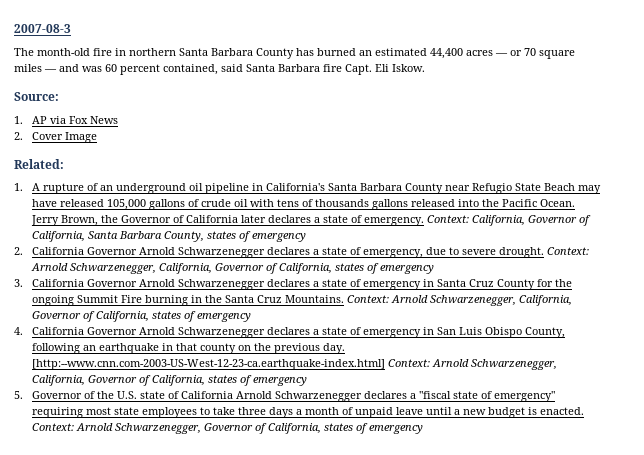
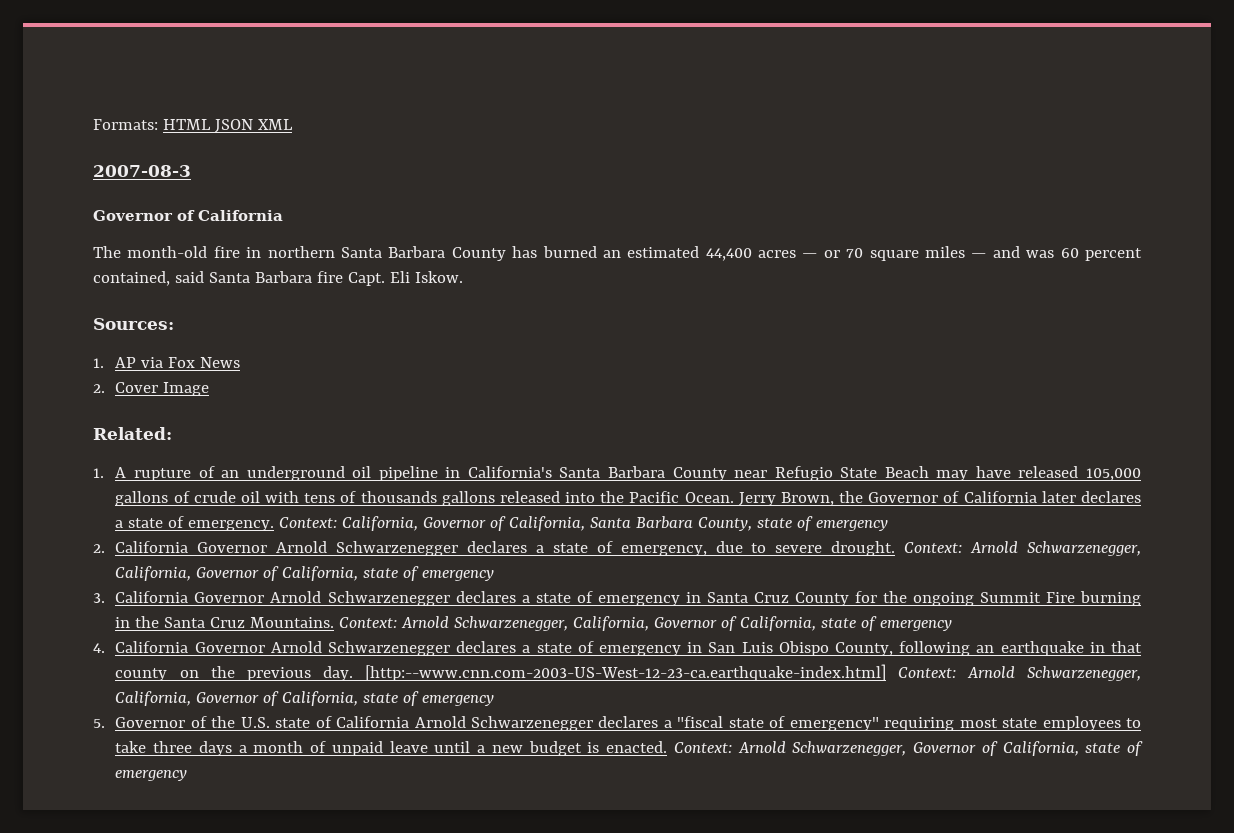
[14,24,71,33] 2007-08-3 -> [93,119,293,133] [93,165,191,177] [93,210,283,221] Formats: HTML JSON XML // 2007-08-3 // Governor of California
[14,92,59,101] Source: -> [93,318,174,330] Sources:
[207,231,237,239] states -> [757,518,793,528] state
[335,263,365,271] states -> [363,568,399,578] state
[152,311,182,319] states -> [821,618,857,628] state
[208,375,238,383] states -> [363,693,399,703] state
[324,423,354,431] states -> [1085,743,1121,753] state

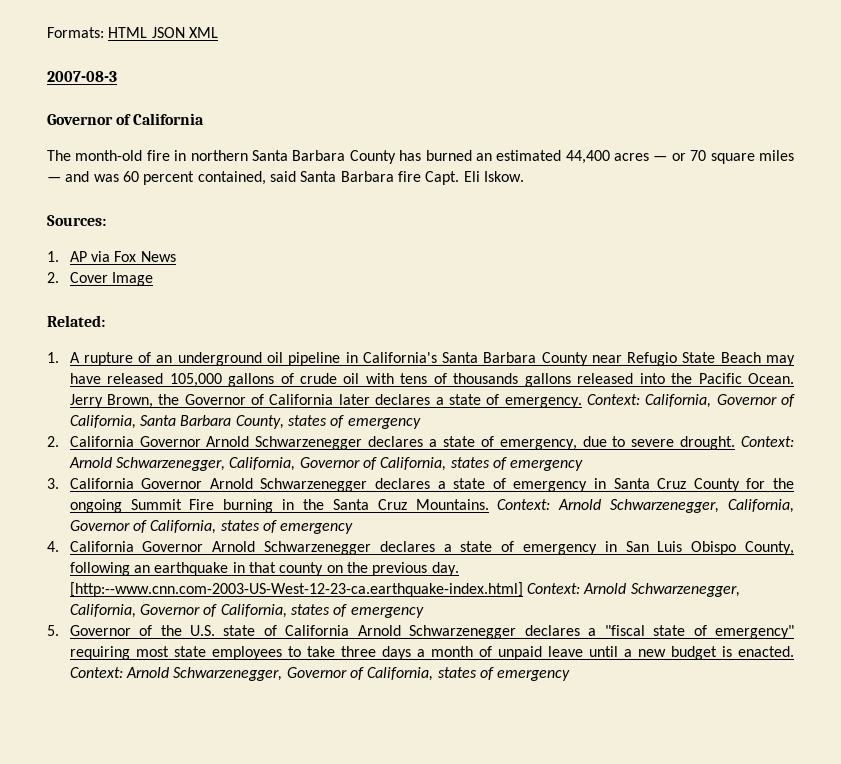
[757,518,793,528] state -> [287,415,327,426] states
[363,568,399,578] state -> [450,457,490,468] states
[821,618,857,628] state -> [220,520,260,531] states
[363,693,399,703] state -> [290,604,330,615] states
[1085,743,1121,753] state -> [437,667,477,678] states

